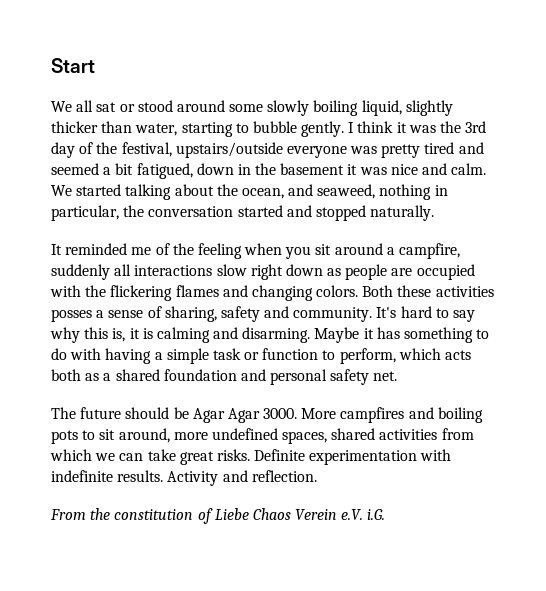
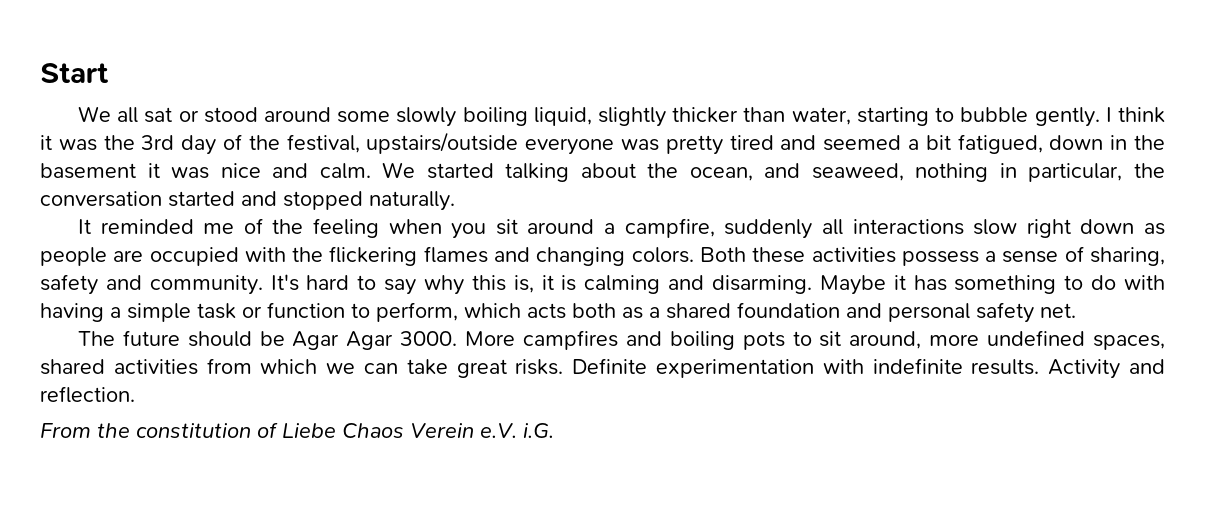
[51,309,92,322] posses -> [901,251,979,266] possess

